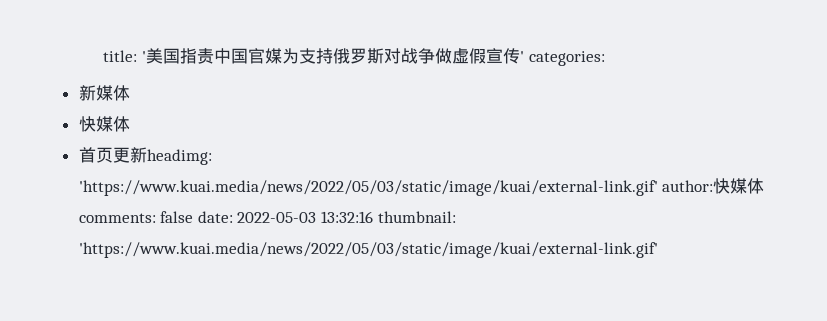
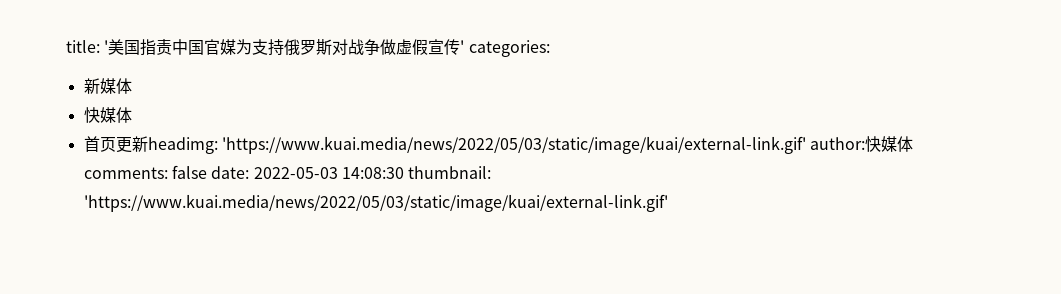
[321,211,374,223] 13:32:16 -> [341,167,404,179] 14:08:30

